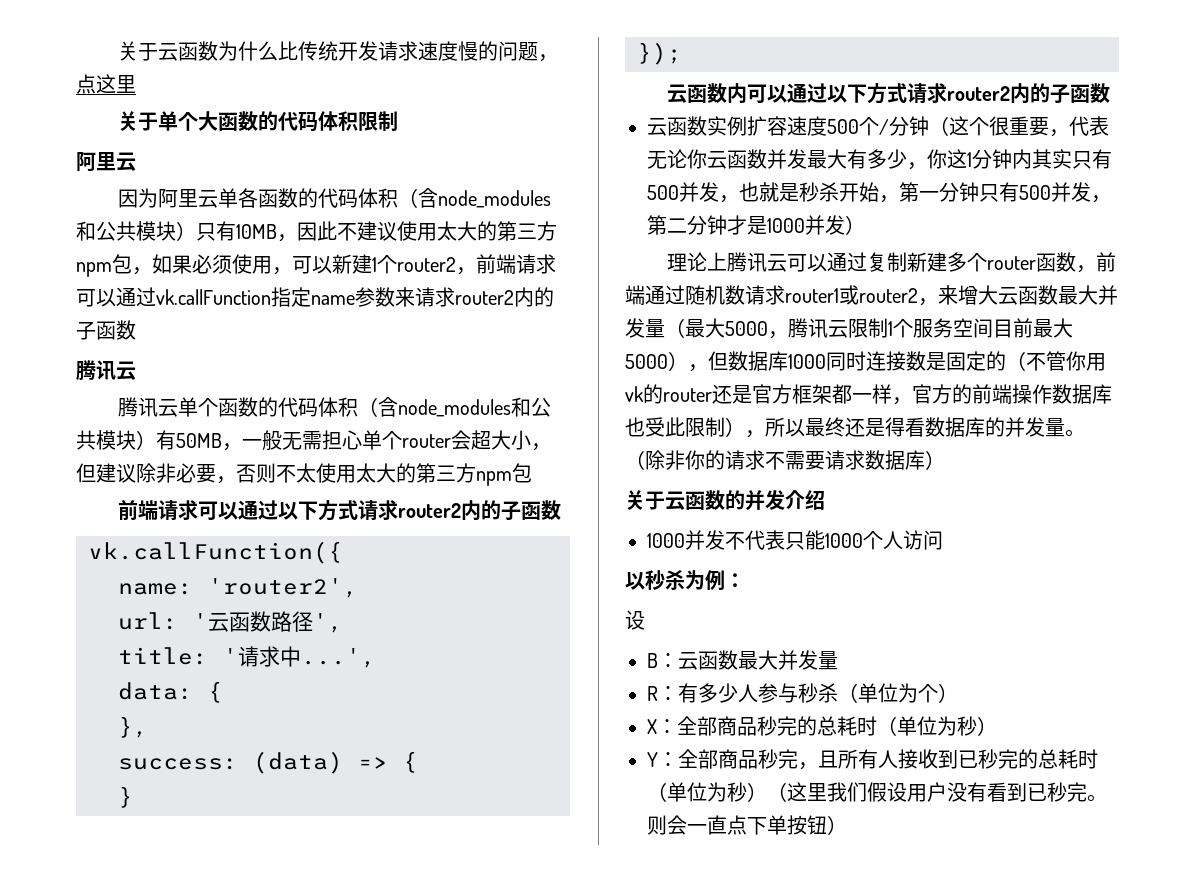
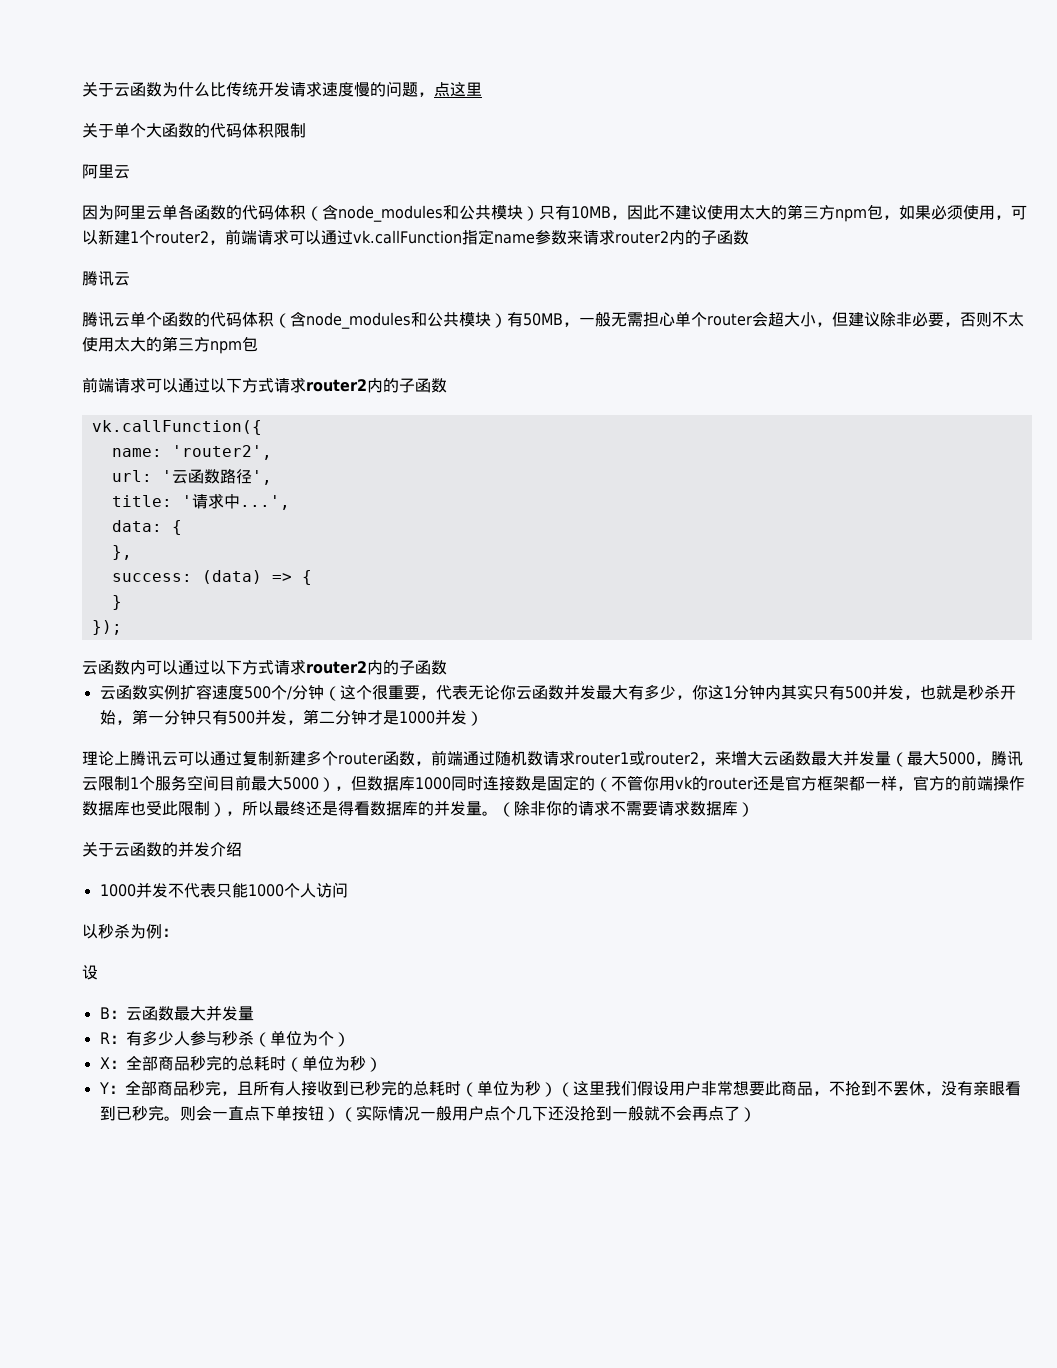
[947,782,987,802] 没有 -> [700,1081,1005,1096] 非常想要此商品，不抢到不罢休，没有亲眼
(847, 825) none -> [339,1105,756,1122] （实际情况一般用户点个几下还没抢到一般就不会再点了）

